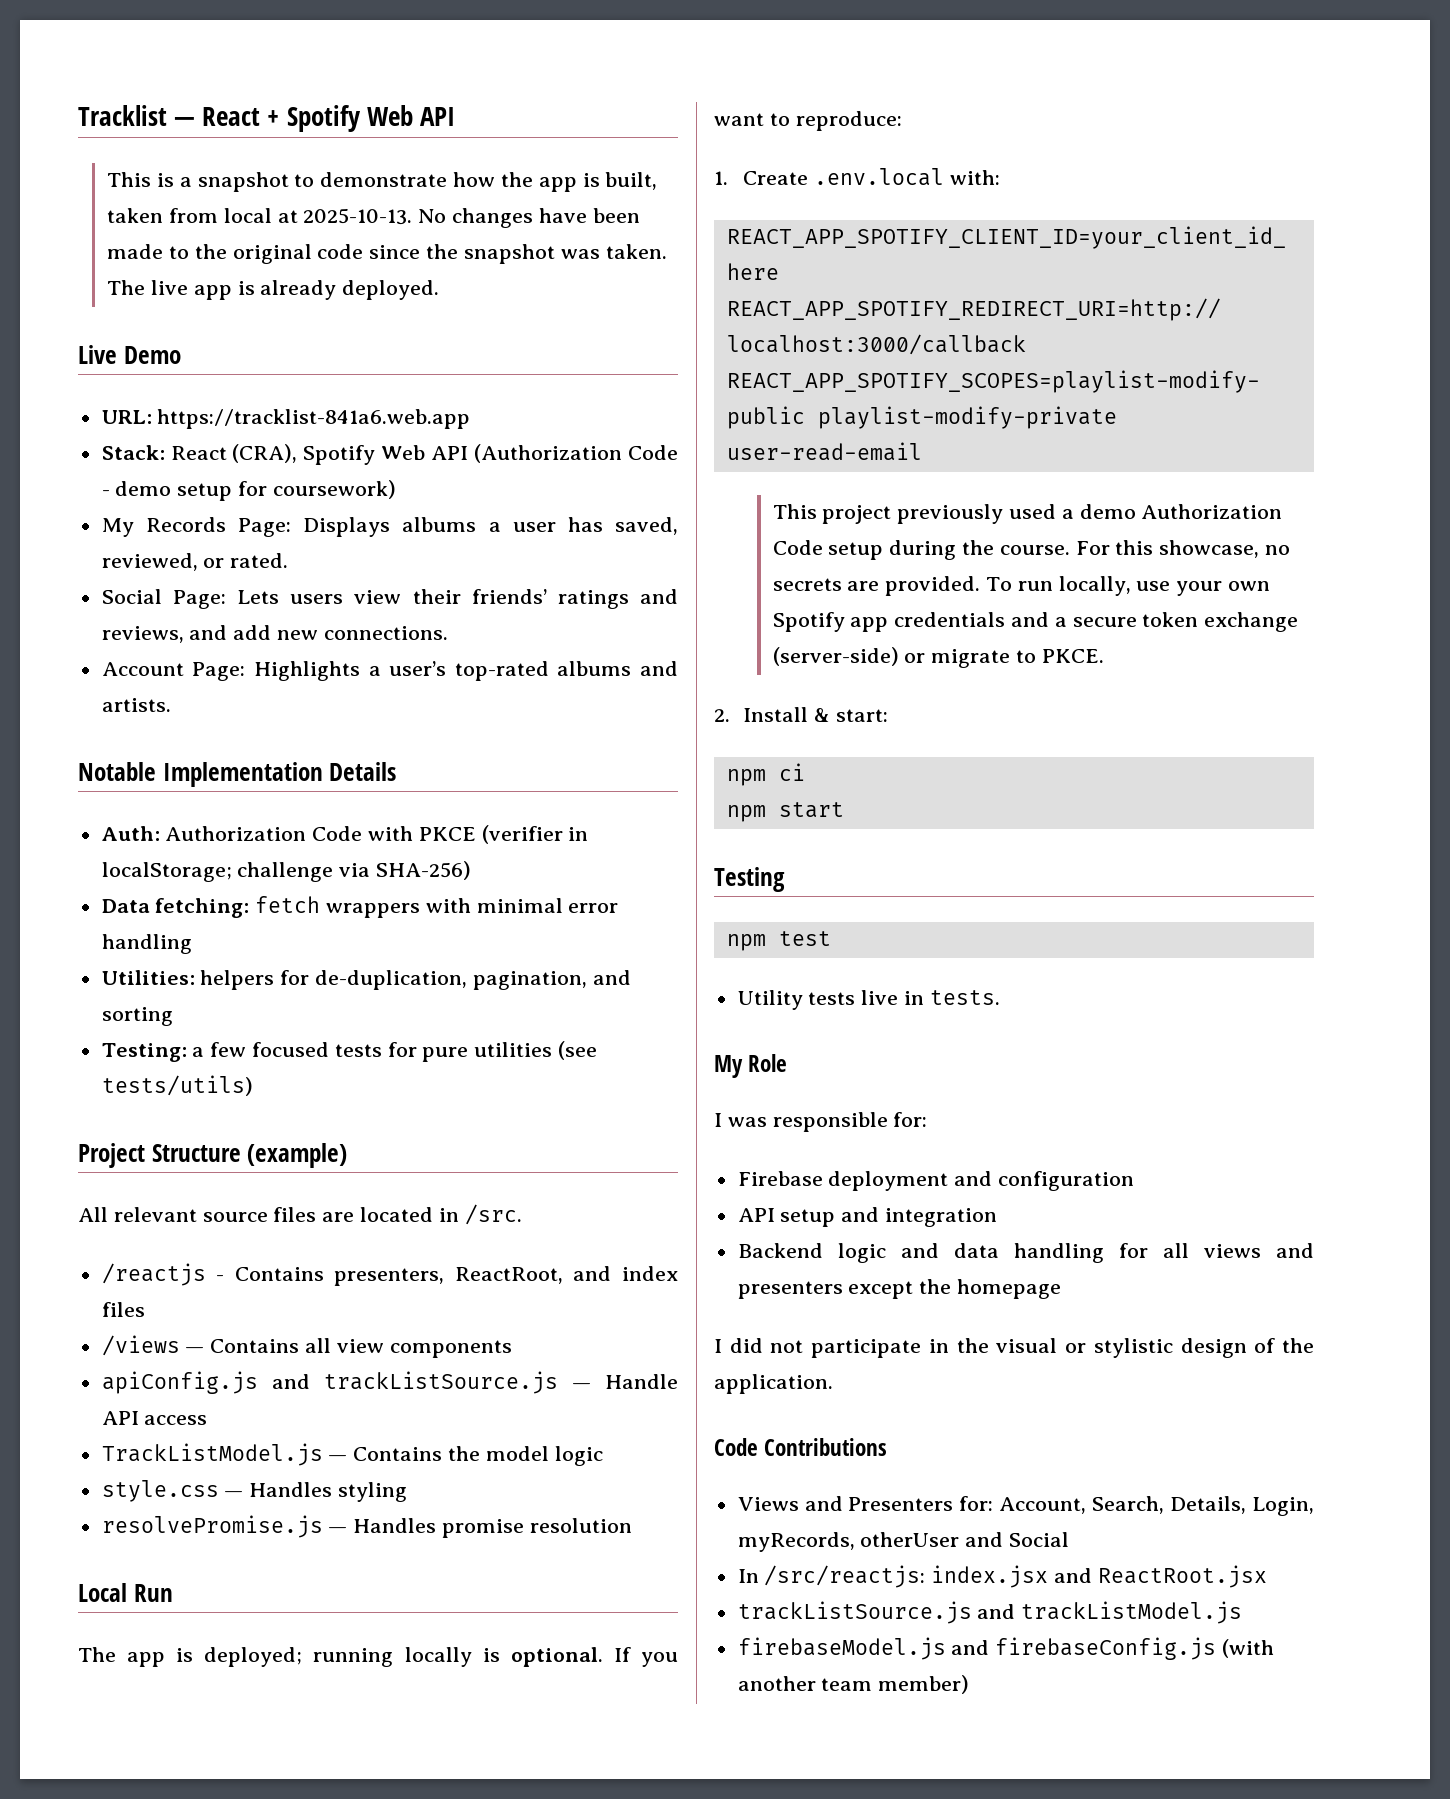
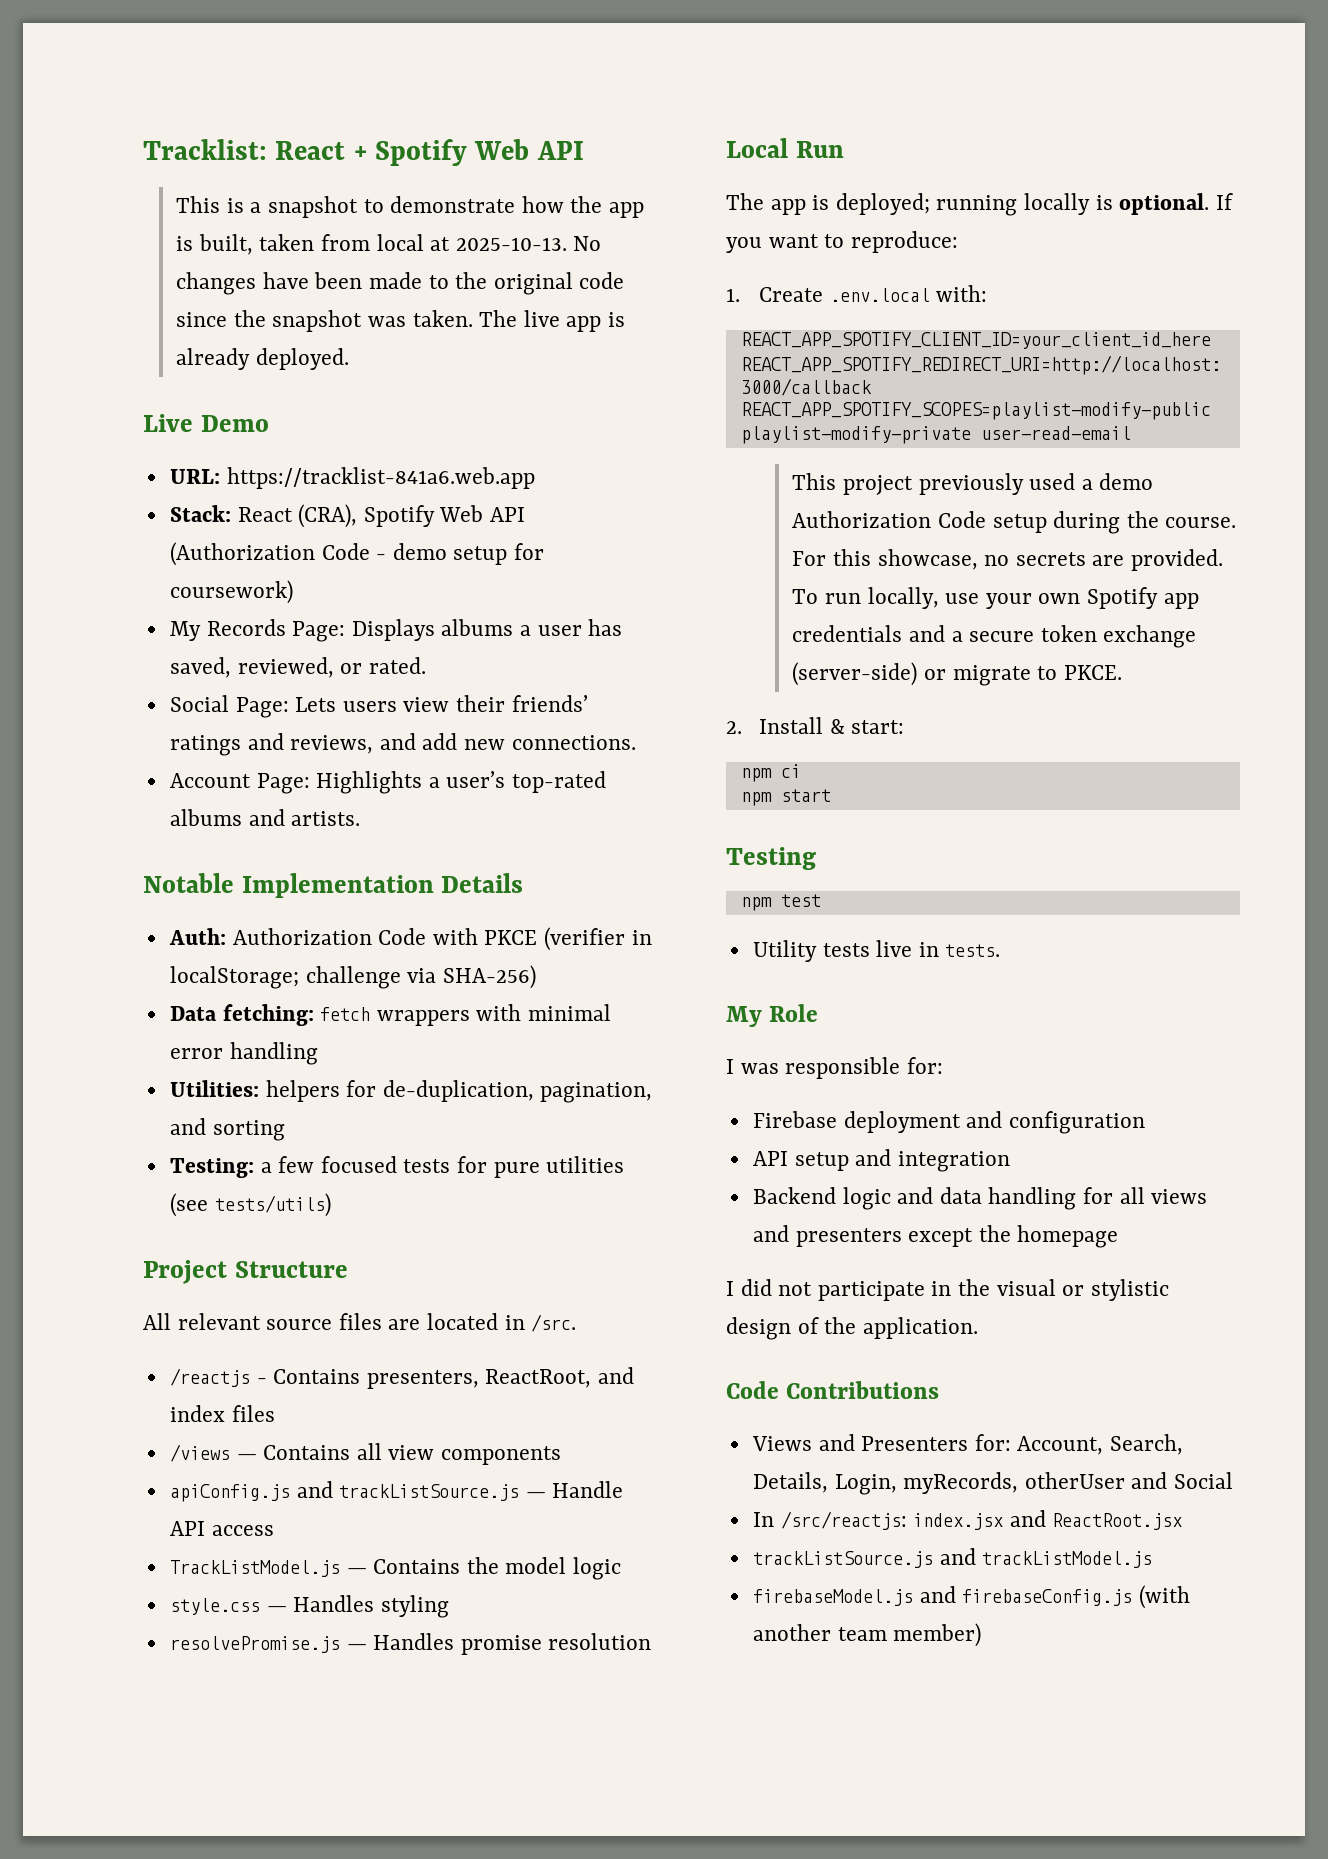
[78,105,196,126] Tracklist — -> [143,139,267,160] Tracklist:
[247,1143,348,1168] (example) -> (348, 1269) none

